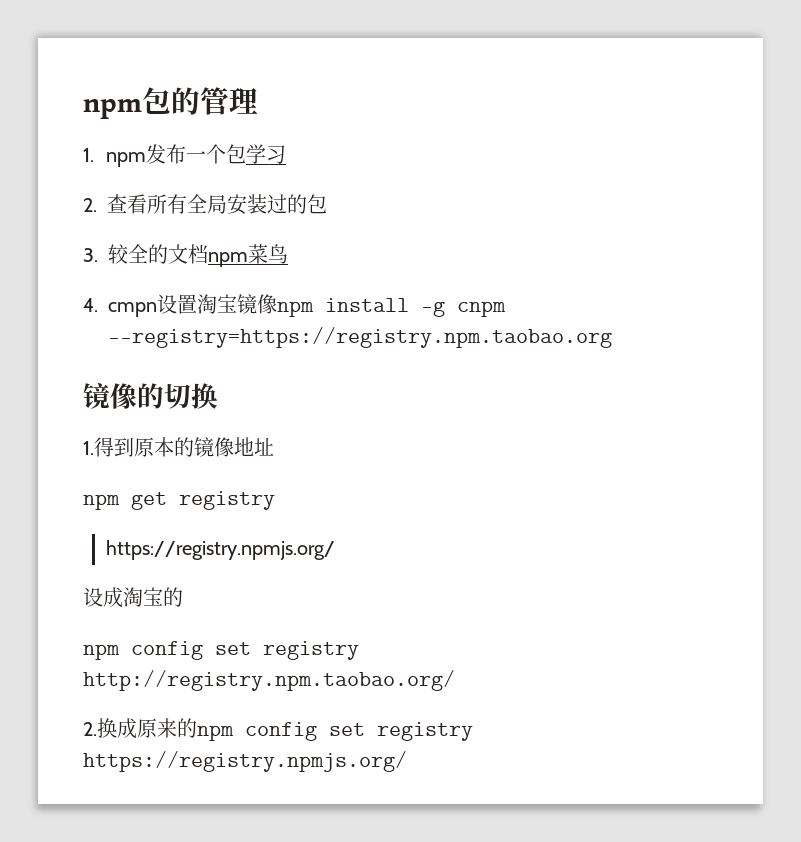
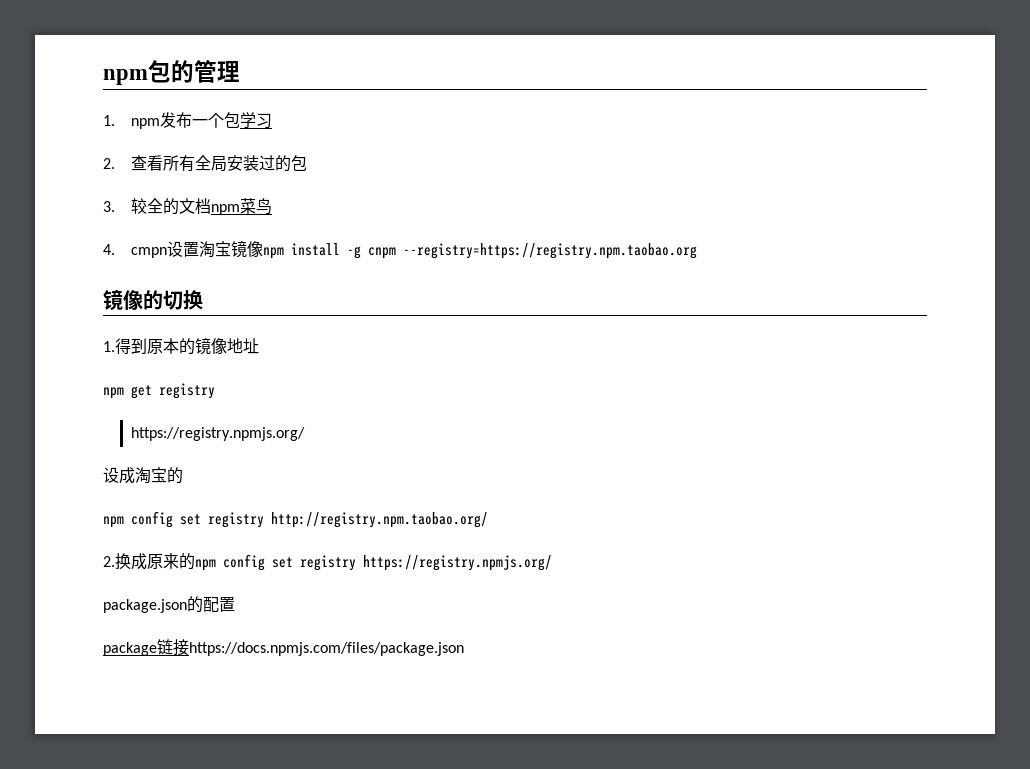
(407, 761) none -> [103,596,235,613] [103,639,464,656] // package.json的配置 // package链接https://docs.npmjs.com/files/package.json

